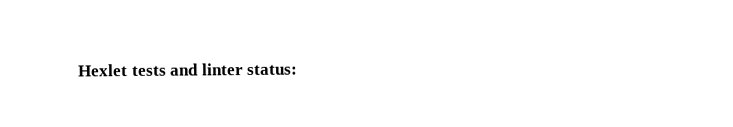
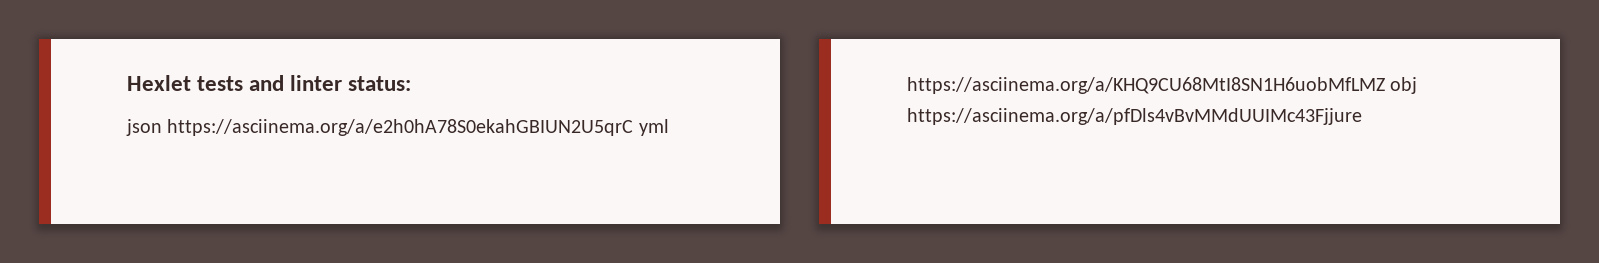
(299, 70) none -> [126,119,669,136] [907,77,1418,94] [907,108,1362,125] // json https://asciinema.org/a/e2h0hA78S0ekahGBIUN2U5qrC yml https://asciinema.org/a/KHQ9CU68MtI8SN1H6uobMfLMZ obj https://asciinema.org/a/pfDls4vBvMMdUUIMc43Fjjure

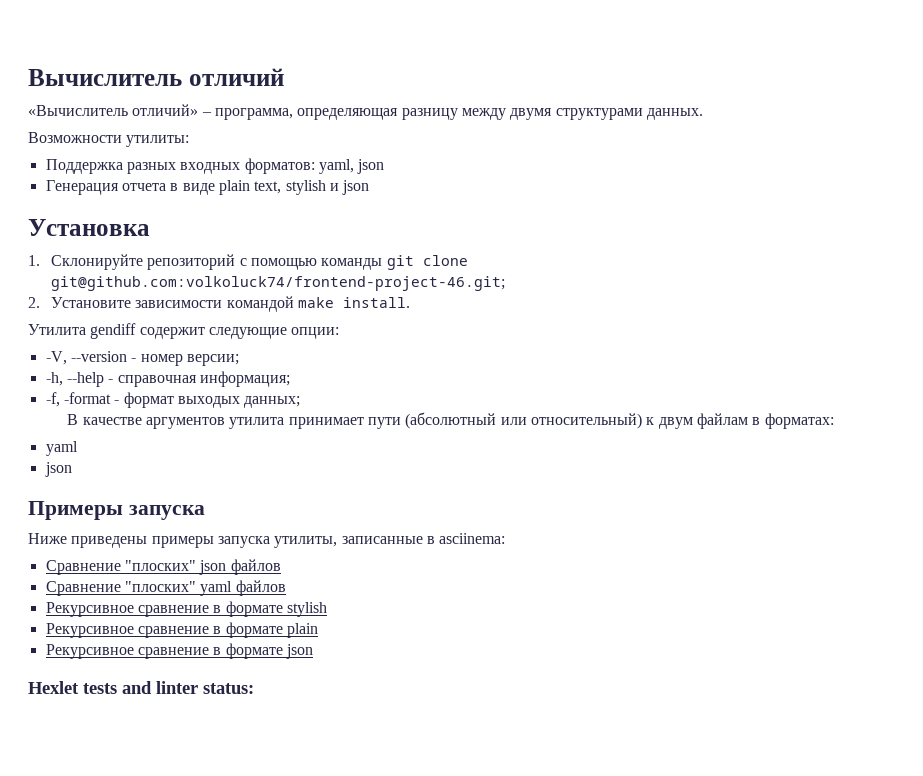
(127, 83) none -> [28,68,284,86] [28,104,703,120] [28,132,190,147] [45,158,385,174] [45,180,370,195] [28,219,150,236] [28,254,468,270] [51,276,506,291] [28,296,411,312] [28,323,340,339] [45,351,239,366] [45,371,290,387] [45,392,301,408] [67,412,834,429] [45,441,78,456] [44,462,72,477] [28,501,205,520] [28,533,506,548] [45,559,281,575] [45,580,286,596] [45,601,327,617] [45,622,318,638] [45,643,313,659] Вычислитель отличий // «Вычислитель отличий» – программа, определяющая разницу между двумя структурами данных. // Возможности утилиты: // Поддержка разных входных форматов: yaml, json // Генерация отчета в виде plain text, stylish и json // Установка // 1. Склонируйте репозиторий с помощью команды git clone git@github.com:volkoluck74/frontend-project-46.git; // 2. Установите зависимости командой make install. // Утилита gendiff содержит следующие опции: // -V, --version - номер версии; // -h, --help - справочная информация; // -f, -format - формат выходых данных; // В качестве аргументов утилита принимает пути (абсолютный или относительный) к двум файлам в форматах: // yaml // json // Примеры запуска // Ниже приведены примеры запуска утилиты, записанные в asciinema: // Сравнение "плоских" json файлов // Сравнение "плоских" yaml файлов // Рекурсивное сравнение в формате stylish // Рекурсивное сравнение в формате plain // Рекурсивное сравнение в формате json //
[126,119,669,136] [907,77,1418,94] [907,108,1362,125] // json https://asciinema.org/a/e2h0hA78S0ekahGBIUN2U5qrC yml https://asciinema.org/a/KHQ9CU68MtI8SN1H6uobMfLMZ obj https://asciinema.org/a/pfDls4vBvMMdUUIMc43Fjjure -> (254, 688) none

